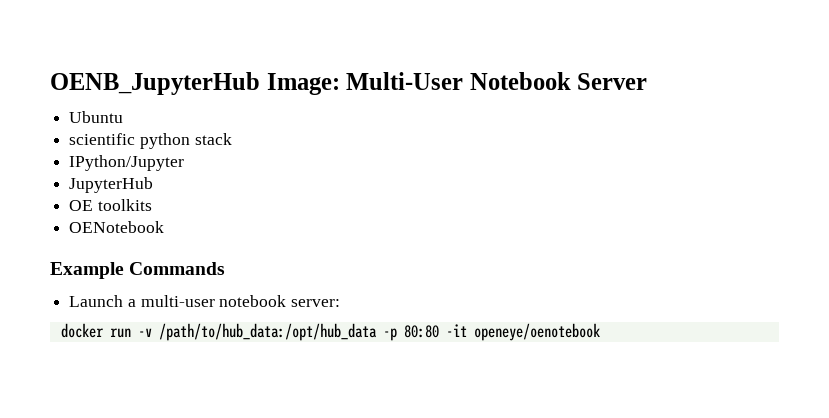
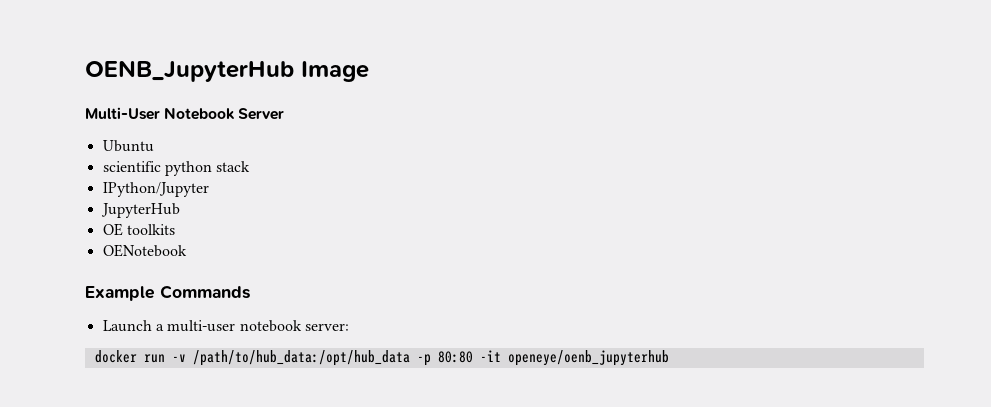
[266,73,340,95] Image: -> [301,61,369,82] Image //
[473,323,600,341] openeye/oenotebook -> [507,350,669,366] openeye/oenb_jupyterhub

